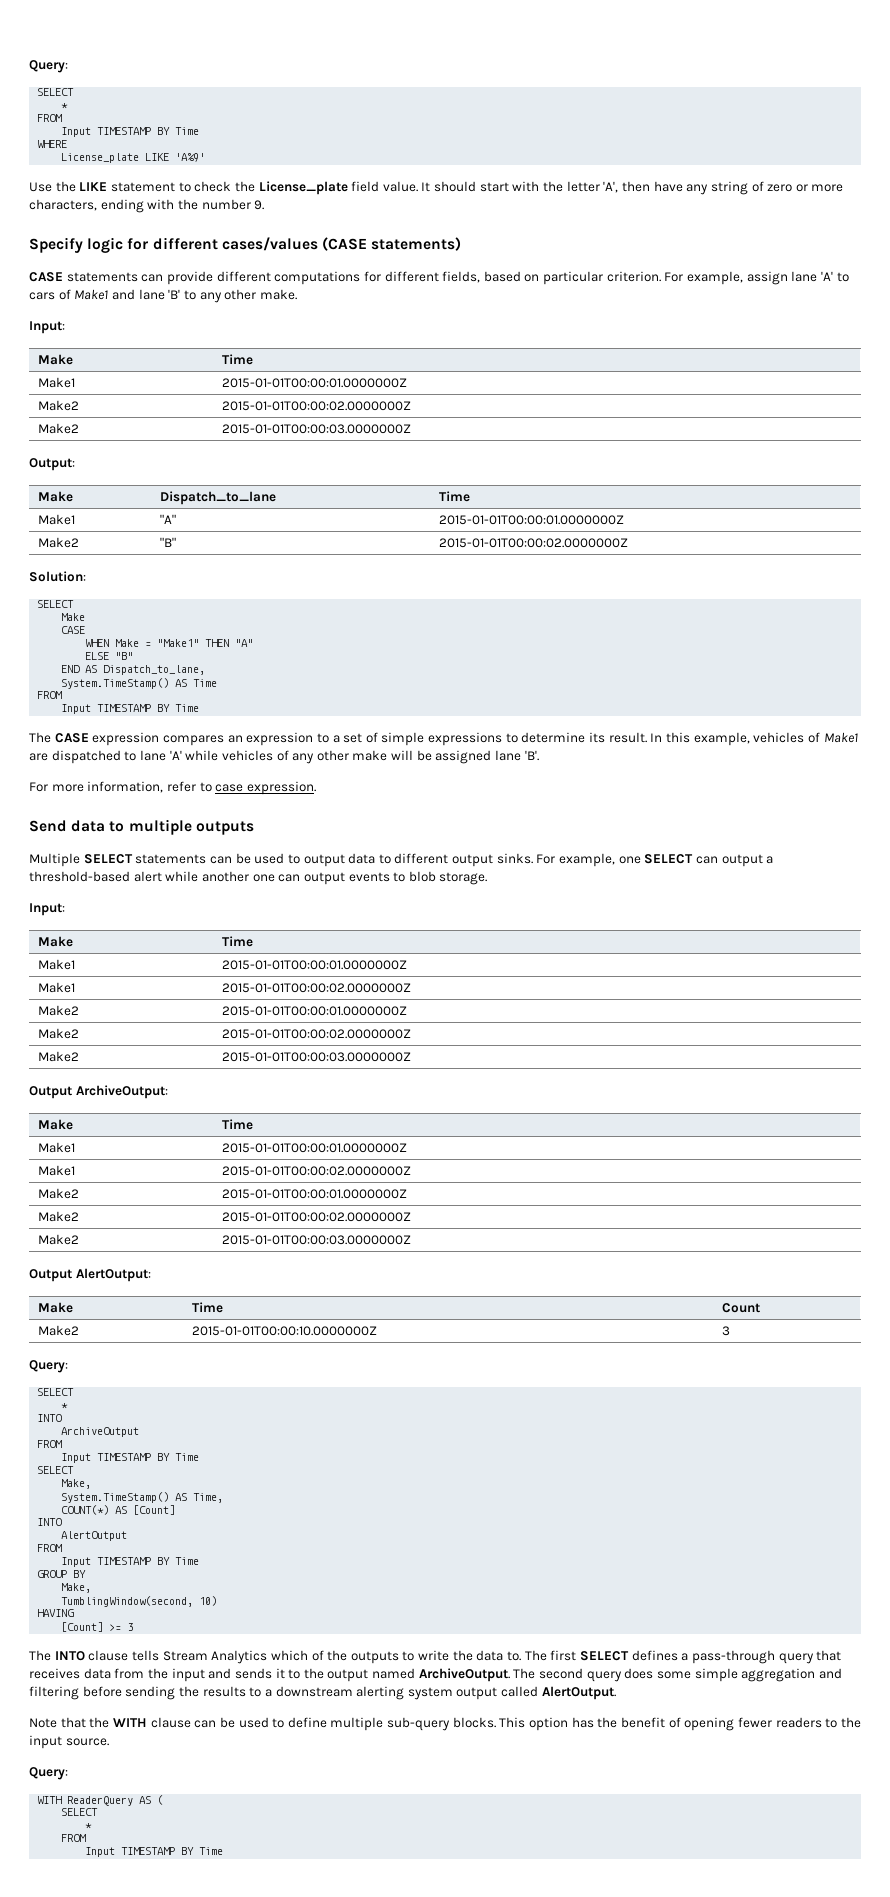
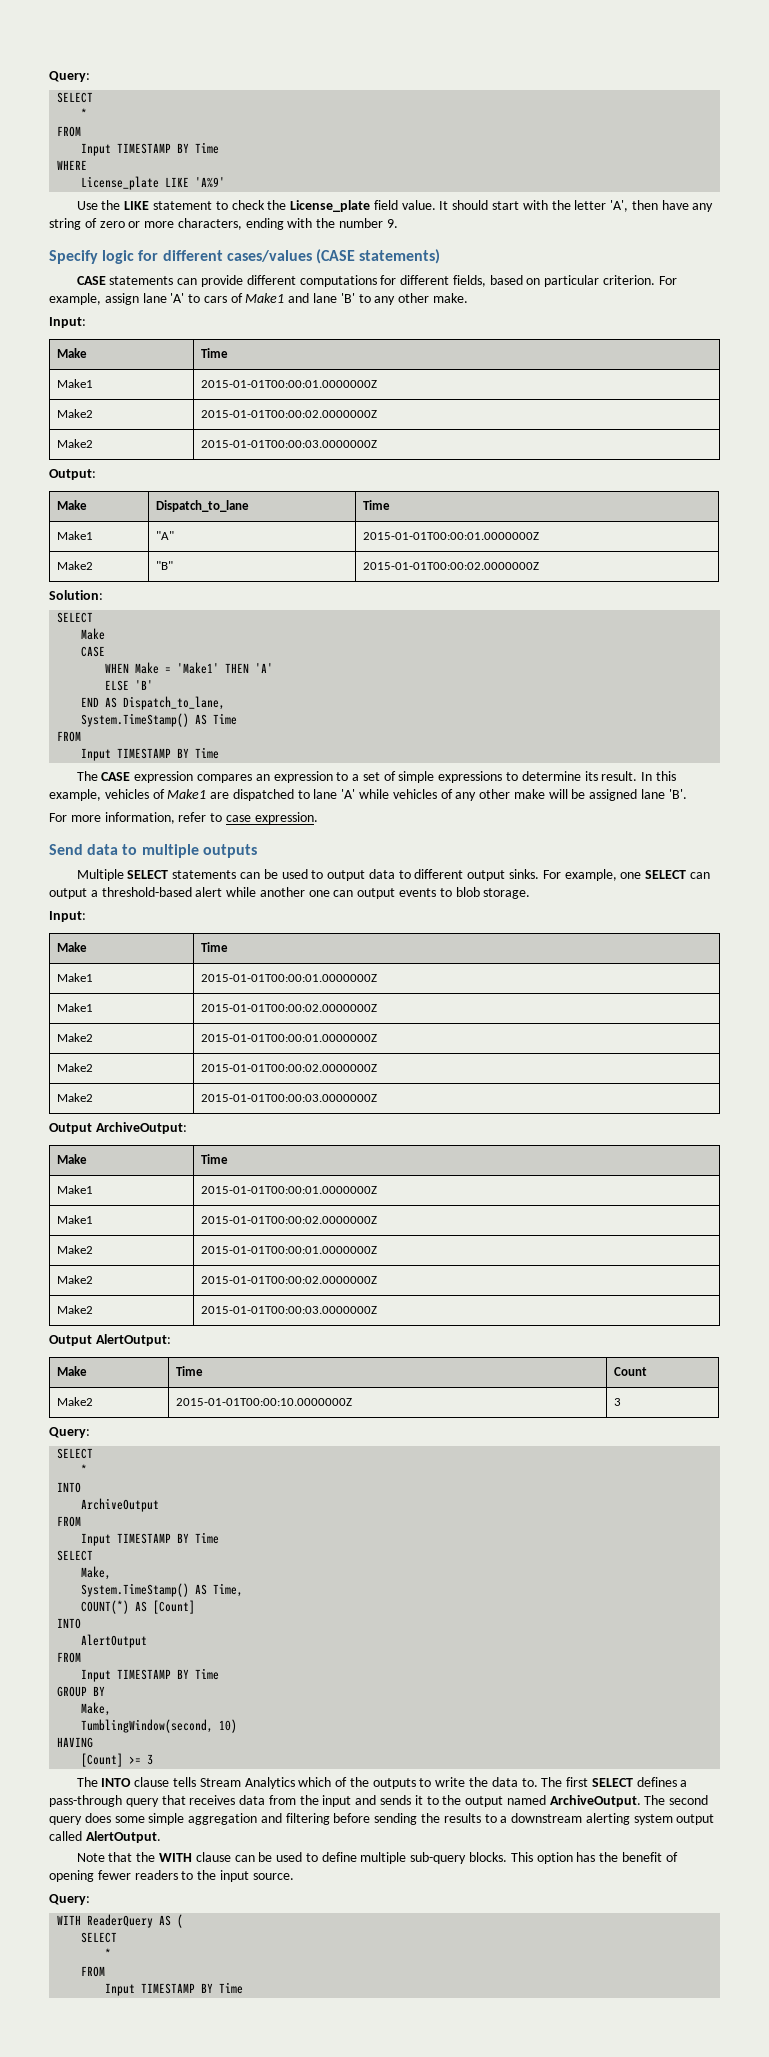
[157,639,254,647] "Make1" THEN "A" -> [177,662,274,674] 'Make1' THEN 'A'
[115,652,134,660] "B" -> [135,680,154,690] 'B'

